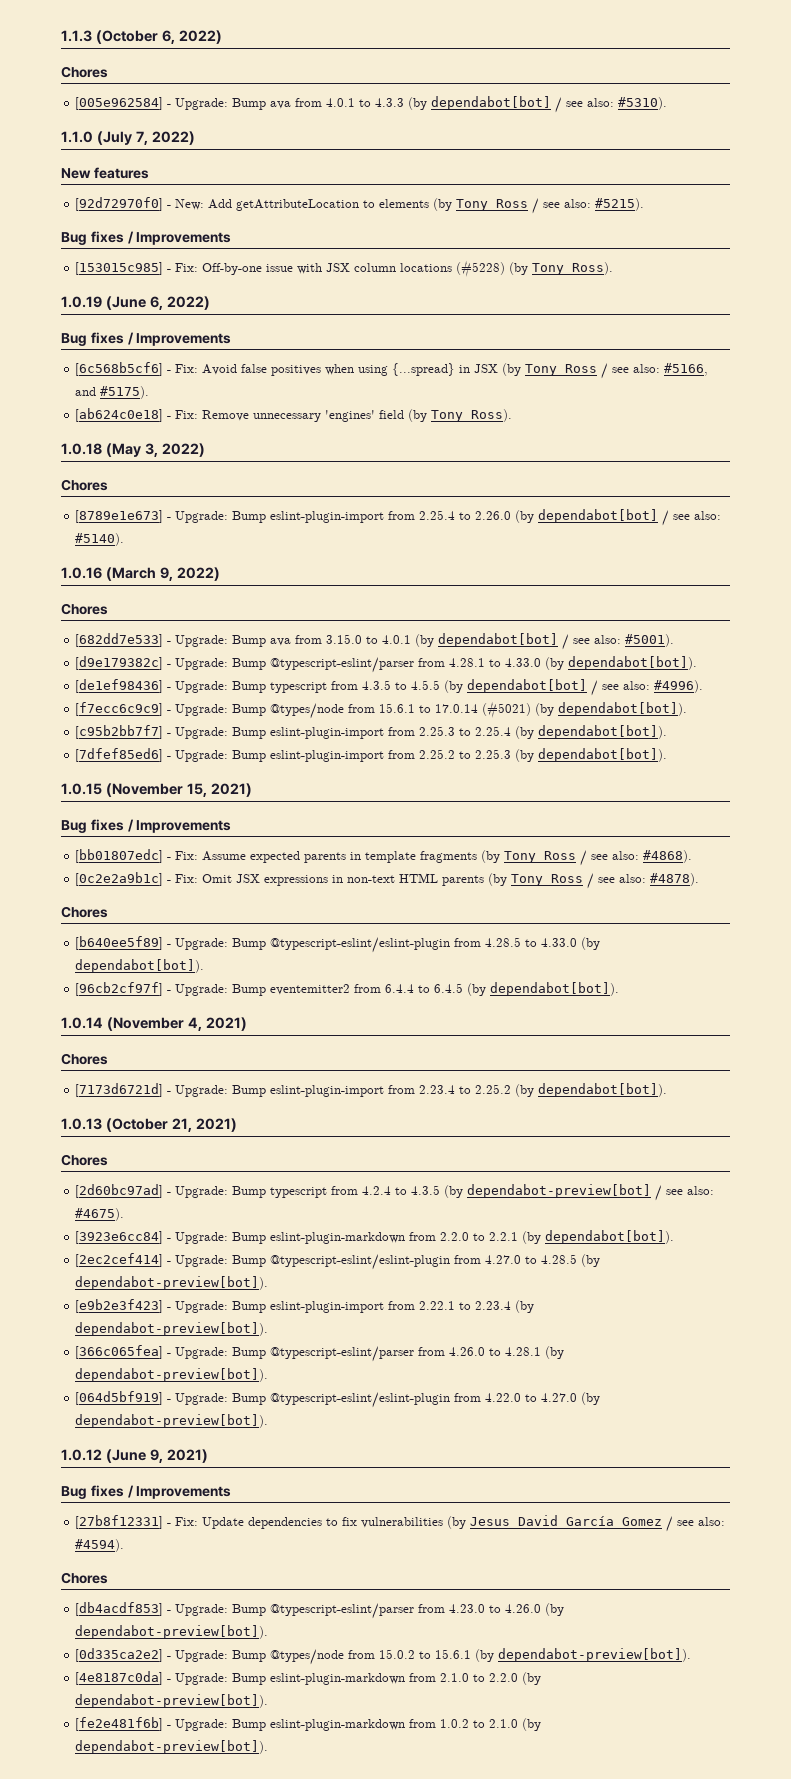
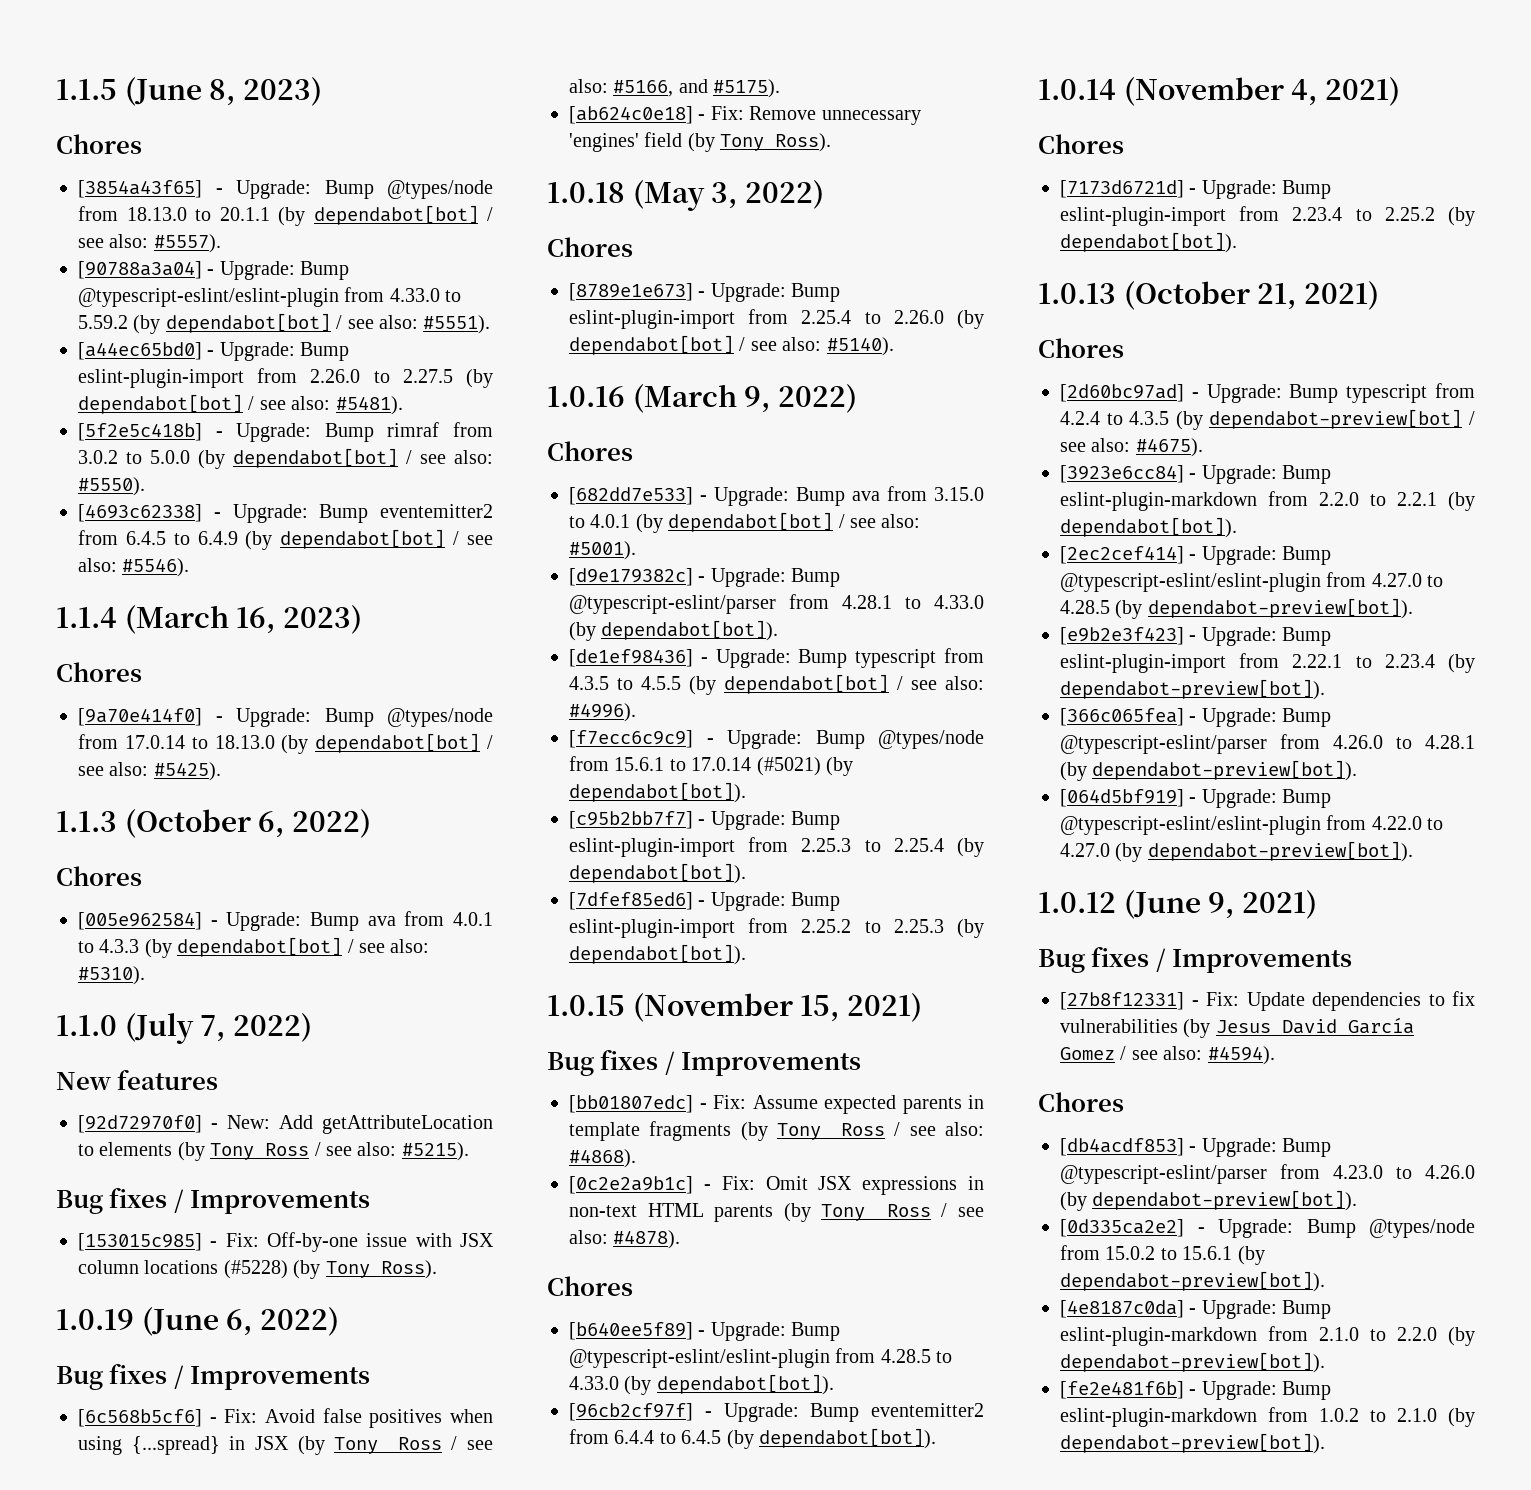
(61, 36) none -> [56,77,322,106] [56,134,142,154] [78,180,493,199] [78,205,493,226] [78,234,221,253] [78,261,350,280] [78,287,462,307] [78,313,491,334] [78,342,350,361] [78,368,493,388] [78,394,403,415] [78,422,494,442] [78,448,493,469] [78,477,145,496] [78,504,493,523] [78,529,493,550] [78,558,190,577] [56,605,362,634] [56,662,142,682] [78,708,493,727] [78,733,493,754] [78,762,221,781] 1.1.5 (June 8, 2023) // Chores // [3854a43f65] - Upgrade: Bump @types/node from 18.13.0 to 20.1.1 (by dependabot[bot] / see also: #5557). // [90788a3a04] - Upgrade: Bump @typescript-eslint/eslint-plugin from 4.33.0 to 5.59.2 (by dependabot[bot] / see also: #5551). // [a44ec65bd0] - Upgrade: Bump eslint-plugin-import from 2.26.0 to 2.27.5 (by dependabot[bot] / see also: #5481). // [5f2e5c418b] - Upgrade: Bump rimraf from 3.0.2 to 5.0.0 (by dependabot[bot] / see also: #5550). // [4693c62338] - Upgrade: Bump eventemitter2 from 6.4.5 to 6.4.9 (by dependabot[bot] / see also: #5546). // 1.1.4 (March 16, 2023) // Chores // [9a70e414f0] - Upgrade: Bump @types/node from 17.0.14 to 18.13.0 (by dependabot[bot] / see also: #5425). //

